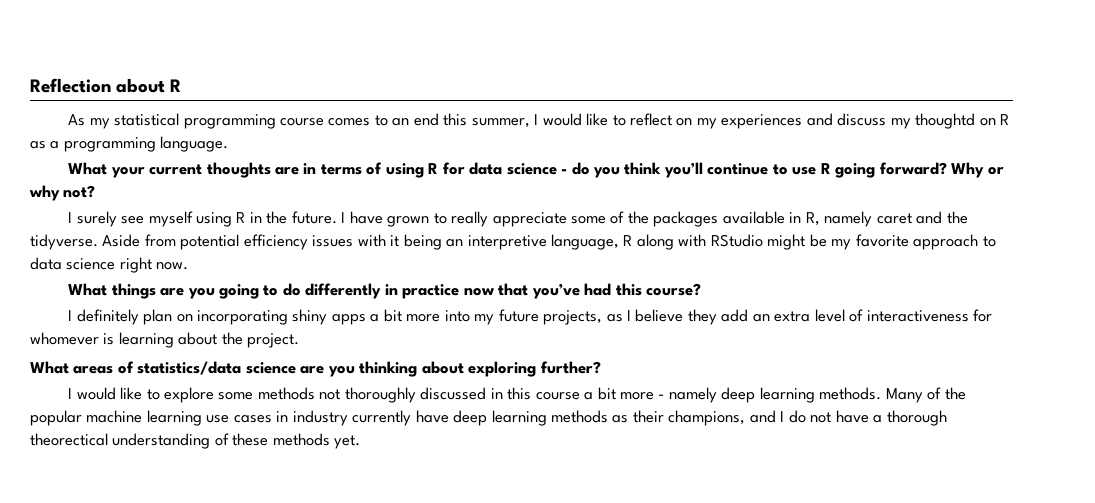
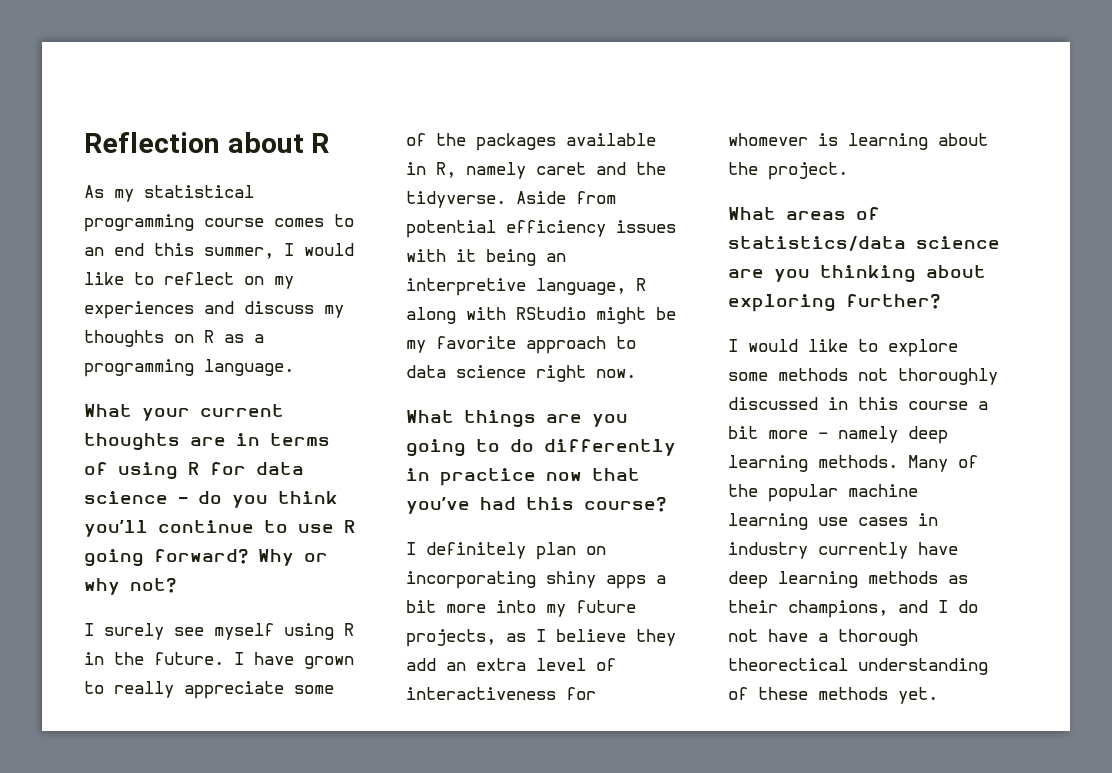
[915,113,976,129] thoughtd -> [84,330,164,347] thoughts

